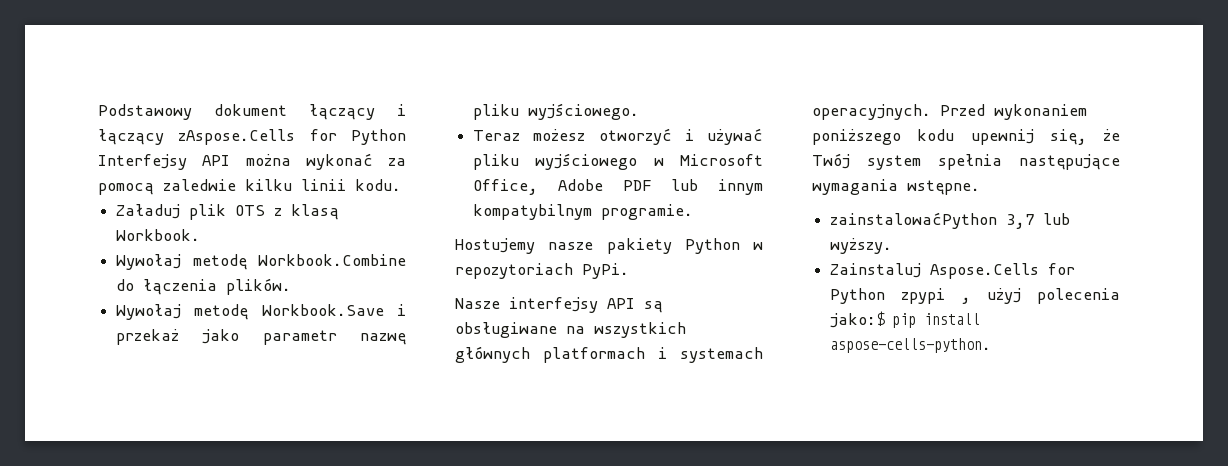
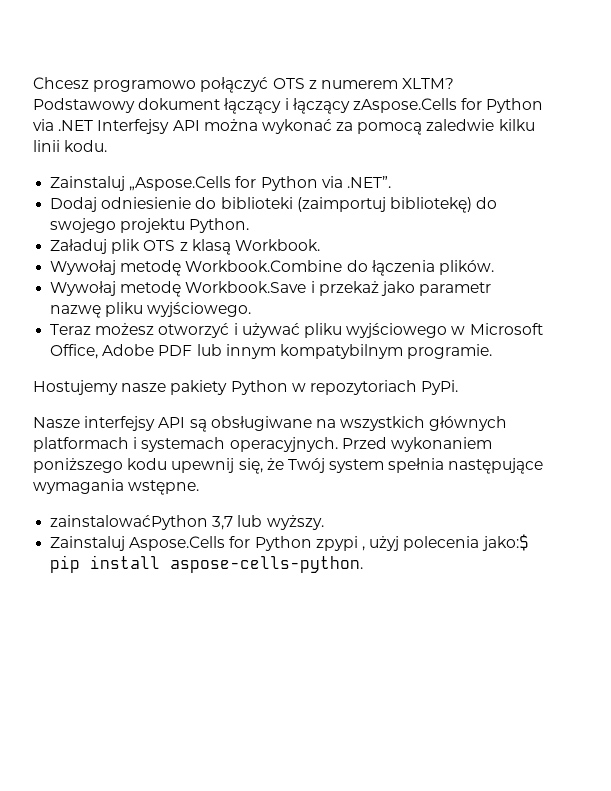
(98, 112) none -> [33,77,455,93] Chcesz programowo połączyć OTS z numerem XLTM?
(406, 137) none -> [33,119,94,131] via .NET
(401, 185) none -> [50,176,391,191] [50,197,498,213] [50,218,250,233] // Zainstaluj „Aspose.Cells for Python via .NET”. // Dodaj odniesienie do biblioteki (zaimportuj bibliotekę) do swojego projektu Python.

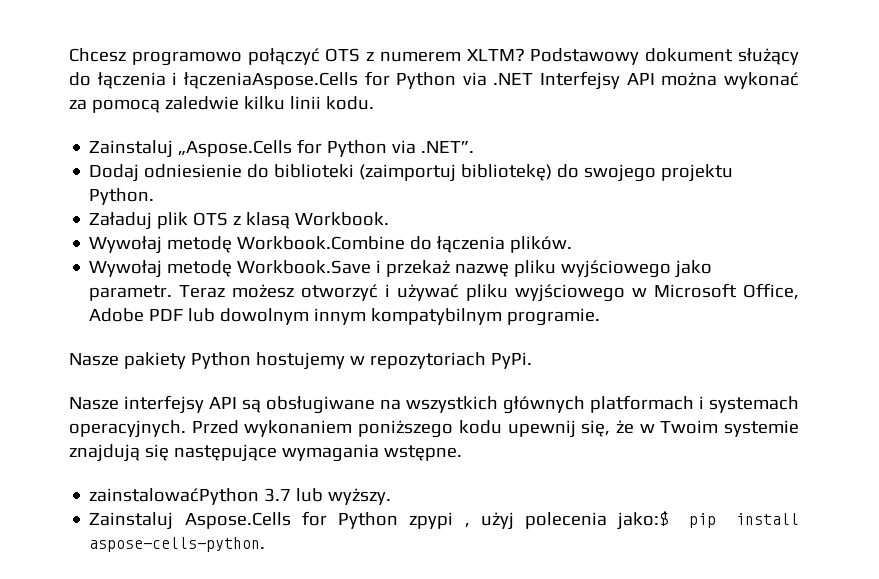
[224,98,457,114] łączący i łączący zAspose.Cells -> [738,48,799,65] [69,72,358,89] służący do łączenia i łączeniaAspose.Cells
[380,281,492,296] [50,302,252,318] jako parametr nazwę pliku wyjściowego. // -> [455,260,713,278] [89,285,173,301] nazwę pliku wyjściowego jako parametr.
(222, 350) none -> [220,308,310,325] dowolnym
[33,380,167,395] Hostujemy nasze -> [69,353,119,366] Nasze
(288, 387) none -> [255,352,345,370] hostujemy
[287,458,445,473] Twój system spełnia -> [639,420,800,437] [69,444,169,462] w Twoim systemie znajdują się
[212,516,234,530] 3,7 -> [264,488,292,502] 3.7

